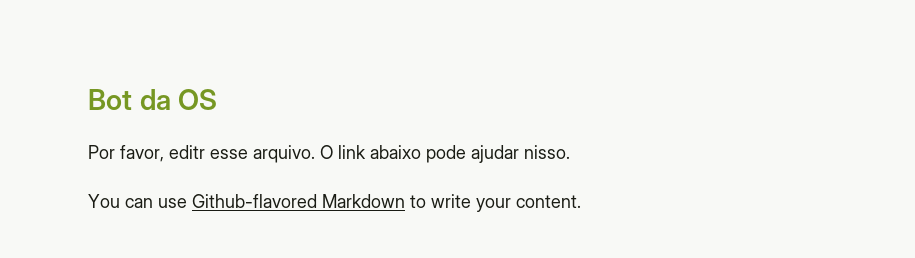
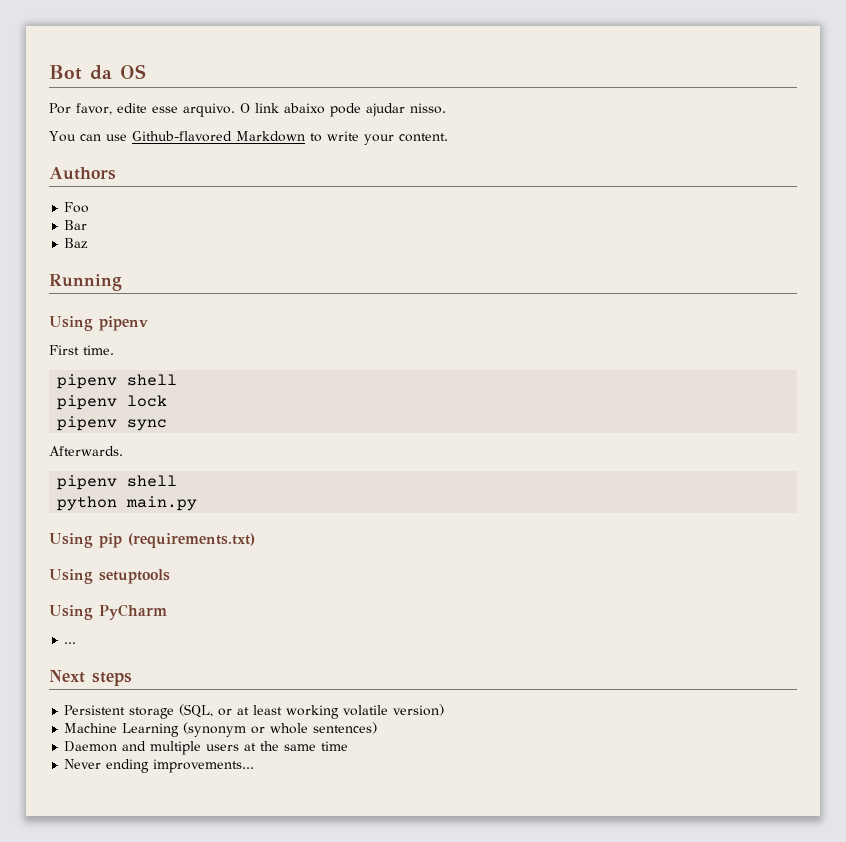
[169,145,205,159] editr -> [117,103,147,113] edite
(581, 201) none -> [49,167,116,180] [64,202,90,213] [64,220,88,230] [64,238,89,249] [49,274,122,291] [49,316,148,331] [49,345,114,355] [57,374,178,389] [57,395,168,410] [57,416,168,431] [49,446,123,456] [57,475,178,490] [57,496,198,511] [49,533,255,548] [49,569,170,584] [49,604,167,620] [64,642,77,644] [49,670,132,686] [64,704,445,719] [64,722,378,737] [64,741,349,755] [64,759,255,773] // Authors // Foo // Bar // Baz // Running // Using pipenv // First time. // pipenv shell // pipenv lock // pipenv sync // Afterwards. // pipenv shell // python main.py // Using pip (requirements.txt) // Using setuptools // Using PyCharm // ... // Next steps // Persistent storage (SQL, or at least working volatile version) // Machine Learning (synonym or whole sentences) // Daemon and multiple users at the same time // Never ending improvements...

